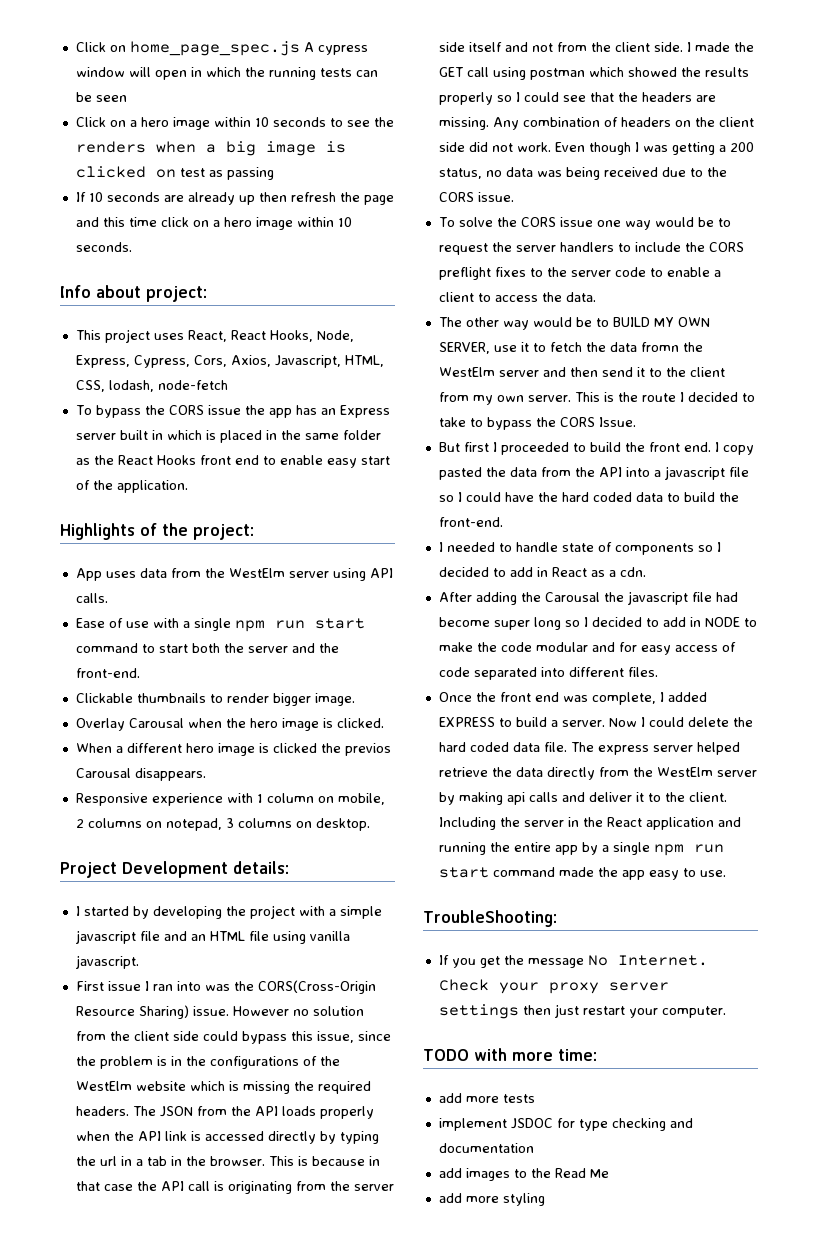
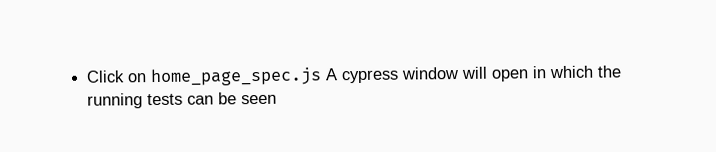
[75,117,394,130] [75,141,346,156] [75,166,274,180] [75,192,394,205] [75,217,352,230] [75,242,132,252] [60,285,207,302] [75,329,354,343] [75,355,384,368] [75,380,228,392] [75,405,390,418] [75,430,381,443] [75,455,390,468] [75,480,188,493] [60,523,254,540] [75,568,393,581] [75,593,108,603] [75,618,365,632] [75,643,339,653] [75,668,140,678] [75,693,355,706] [75,718,384,731] [75,743,391,756] [75,768,206,781] [75,793,385,806] [75,818,370,831] [60,861,289,878] [75,905,382,919] [75,930,350,944] [75,955,139,969] [75,980,376,994] [75,1005,364,1019] [75,1031,391,1044] [75,1056,340,1069] [75,1081,371,1094] [75,1106,374,1119] [75,1131,379,1144] [75,1156,380,1166] [75,1181,394,1194] [438,42,754,52] [438,67,749,80] [438,92,716,105] [438,117,754,130] [438,142,754,155] [438,167,727,180] [438,192,514,202] [438,217,731,230] [438,242,744,255] [438,267,721,280] [438,292,596,302] [438,317,710,330] [438,342,703,354] [438,367,725,377] [438,392,755,405] [438,417,636,430] [438,442,754,455] [438,466,749,480] [438,492,739,502] [438,517,503,527] [438,542,721,555] [438,567,646,577] [438,591,738,605] [438,617,757,630] [438,642,736,655] [438,667,658,680] [438,692,707,705] [438,717,753,727] [438,742,740,755] [438,767,757,780] [438,792,727,805] [438,817,741,830] [438,842,724,856] [438,867,726,880] [423,910,557,927] [438,955,708,968] [438,979,669,994] [438,1004,726,1019] [423,1048,597,1061] [438,1093,535,1103] [438,1118,693,1131] [438,1143,534,1153] [438,1168,609,1181] [438,1193,545,1206] // Click on a hero image within 10 seconds to see the renders when a big image is clicked on test as passing // If 10 seconds are already up then refresh the page and this time click on a hero image within 10 seconds. // Info about project: // This project uses React, React Hooks, Node, Express, Cypress, Cors, Axios, Javascript, HTML, CSS, lodash, node-fetch // To bypass the CORS issue the app has an Express server built in which is placed in the same folder as the React Hooks front end to enable easy start of the application. // Highlights of the project: // App uses data from the WestElm server using API calls. // Ease of use with a single npm run start command to start both the server and the front-end. // Clickable thumbnails to render bigger image. // Overlay Carousal when the hero image is clicked. // When a different hero image is clicked the previos Carousal disappears. // Responsive experience with 1 column on mobile, 2 columns on notepad, 3 columns on desktop. // Project Development details: // I started by developing the project with a simple javascript file and an HTML file using vanilla javascript. // First issue I ran into was the CORS(Cross-Origin Resource Sharing) issue. However no solution from the client side could bypass this issue, since the problem is in the configurations of the WestElm website which is missing the required headers. The JSON from the API loads properly when the API link is accessed directly by typing the url in a tab in the browser. This is because in that case the API call is originating from the server side itself and not from the client side. I made the GET call using postman which showed the results properly so I could see that the headers are missing. Any combination of headers on the client side did not work. Even though I was getting a 200 status, no data was being received due to the CORS issue. // To solve the CORS issue one way would be to request the server handlers to include the CORS preflight fixes to the server code to enable a client to access the data. // The other way would be to BUILD MY OWN SERVER, use it to fetch the data fromn the WestElm server and then send it to the client from my own server. This is the route I decided to take to bypass the CORS Issue. // But first I proceeded to build the front end. I copy pasted the data from the API into a javascript file so I could have the hard coded data to build the front-end. // I needed to handle state of components so I decided to add in React as a cdn. // After adding the Carousal the javascript file had become super long so I decided to add in NODE to make the code modular and for easy access of code separated into different files. // Once the front end was complete, I added EXPRESS to build a server. Now I could delete the hard coded data file. The express server helped retrieve the data directly from the WestElm server by making api calls and deliver it to the client. Including the server in the React application and running the entire app by a single npm run start command made the app easy to use. // TroubleShooting: // If you get the message No Internet. Check your proxy server settings then just restart your computer. // TODO with more time: // add more tests // implement JSDOC for type checking and documentation // add images to the Read Me // add more styling -> (278, 99) none

